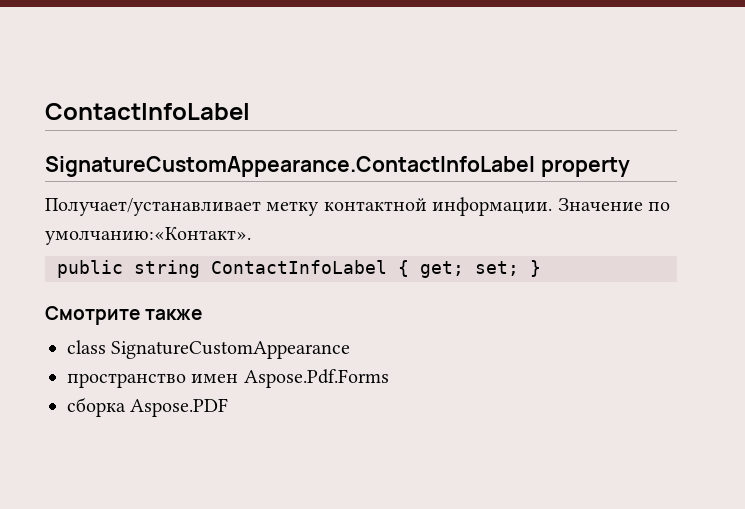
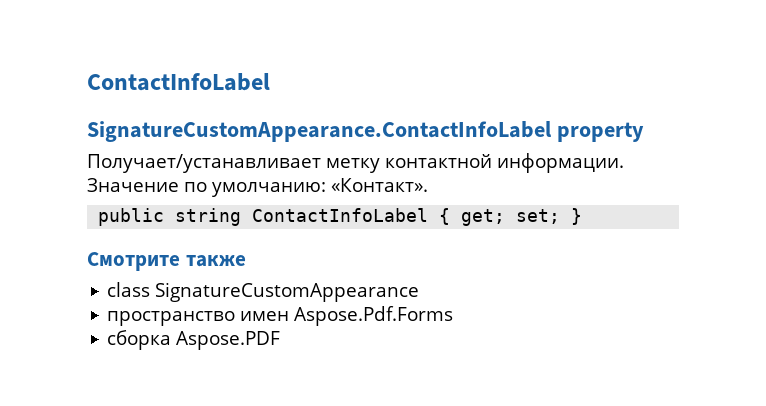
[45,227,251,245] умолчанию:«Контакт». -> [212,178,428,197] умолчанию: «Контакт».

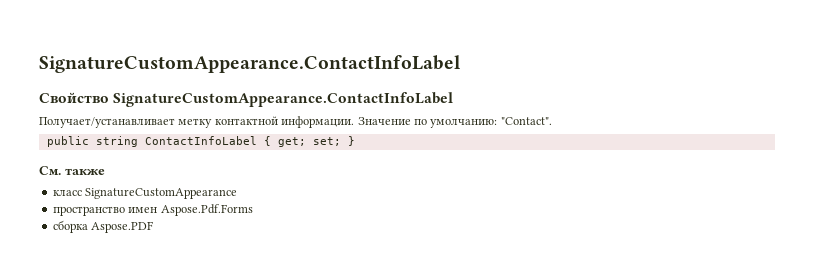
[87,73,270,91] [87,121,644,142] ContactInfoLabel // SignatureCustomAppearance.ContactInfoLabel property -> [39,55,461,73] [39,92,454,107] SignatureCustomAppearance.ContactInfoLabel // Свойство SignatureCustomAppearance.ContactInfoLabel
[331,178,428,192] «Контакт». -> [500,117,552,125] "Contact".
[87,252,180,271] Смотрите -> [39,166,61,175] См.
[107,282,151,297] class -> [52,190,82,196] класс

